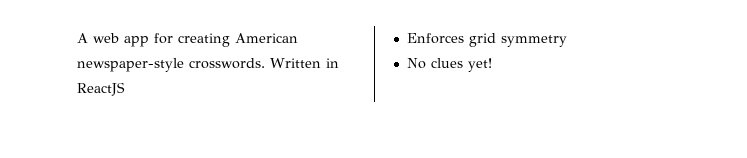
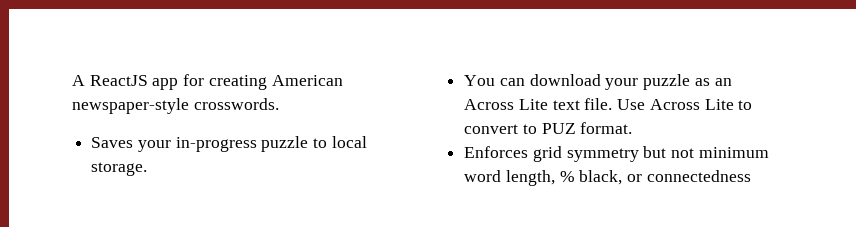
[93,33,119,43] web -> [89,75,148,86] ReactJS
[270,58,339,68] [77,82,125,96] [406,33,567,47] [406,58,492,72] Written in ReactJS // Enforces grid symmetry // No clues yet! -> [91,136,367,152] [91,162,148,176] [464,74,732,90] [464,98,753,110] [464,122,633,134] [464,146,769,162] [464,170,751,186] // Saves your in-progress puzzle to local storage. // You can download your puzzle as an Across Lite text file. Use Across Lite to convert to PUZ format. // Enforces grid symmetry but not minimum word length, % black, or connectedness

